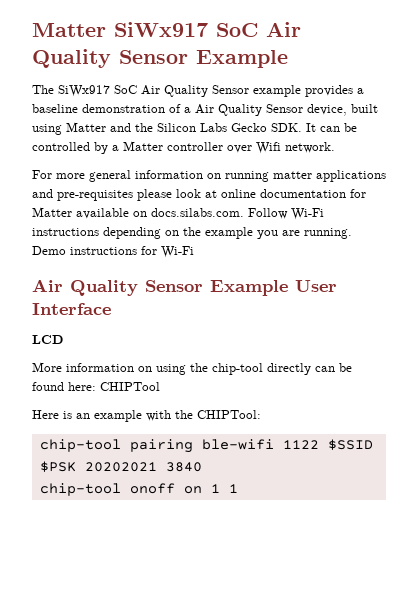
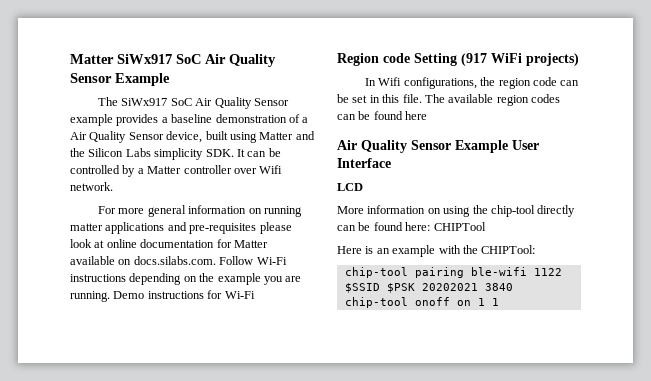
[231,123,267,132] Gecko -> [154,148,204,160] simplicity
(194, 252) none -> [337,53,579,66] [365,77,580,89] [337,94,560,106] [337,111,428,120] // Region code Setting (917 WiFi projects) // In Wifi configurations, the region code can be set in this file. The available region codes can be found here

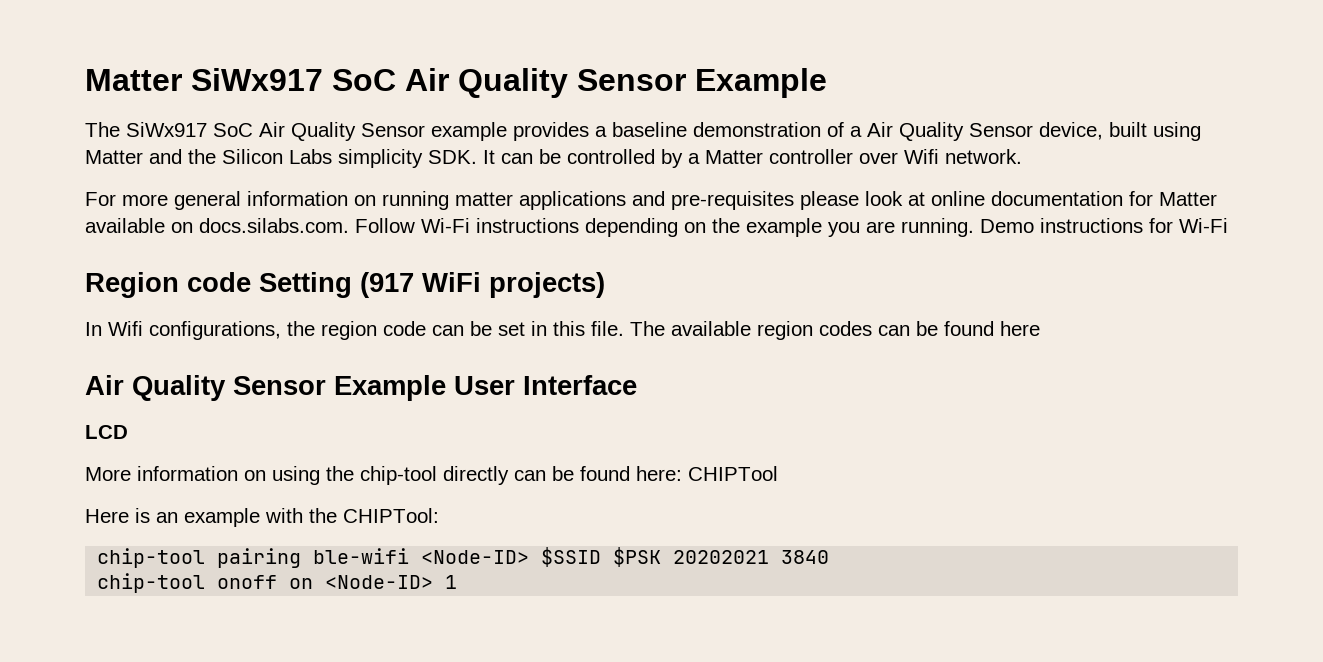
[533,268,562,276] 1122 -> [421,550,530,564] <Node-ID>
[477,298,485,306] 1 -> [325,575,434,589] <Node-ID>

